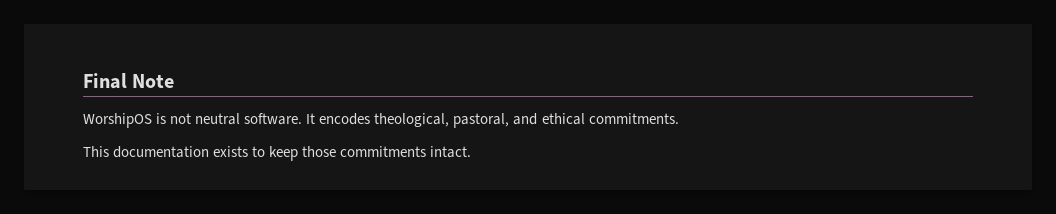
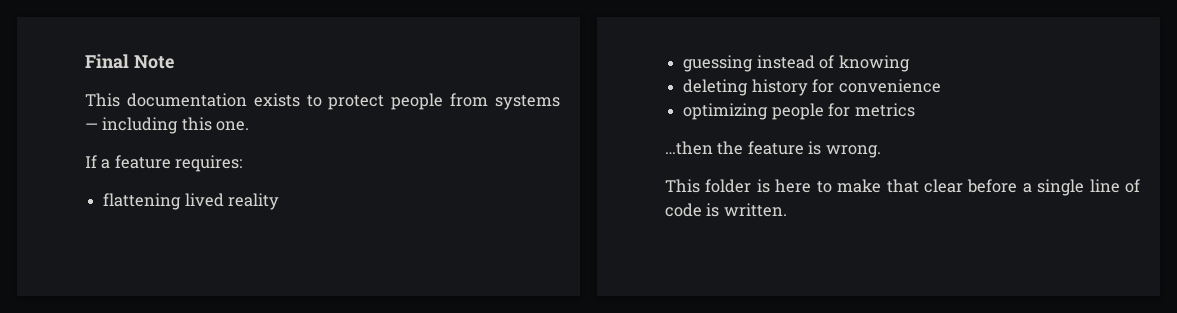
[83,113,679,128] [83,146,472,161] WorshipOS is not neutral software. It encodes theological, pastoral, and ethical commitments. // This documentation exists to keep those commitments intact. -> [85,93,560,110] [85,117,250,134] [85,155,243,172] [103,193,280,210] [683,55,910,72] [683,79,941,96] [683,103,915,120] [665,141,881,158] [665,179,1140,196] [665,203,787,217] This documentation exists to protect people from systems — including this one. // If a feature requires: // flattening lived reality // guessing instead of knowing // deleting history for convenience // optimizing people for metrics // …then the feature is wrong. // This folder is here to make that clear before a single line of code is written.

